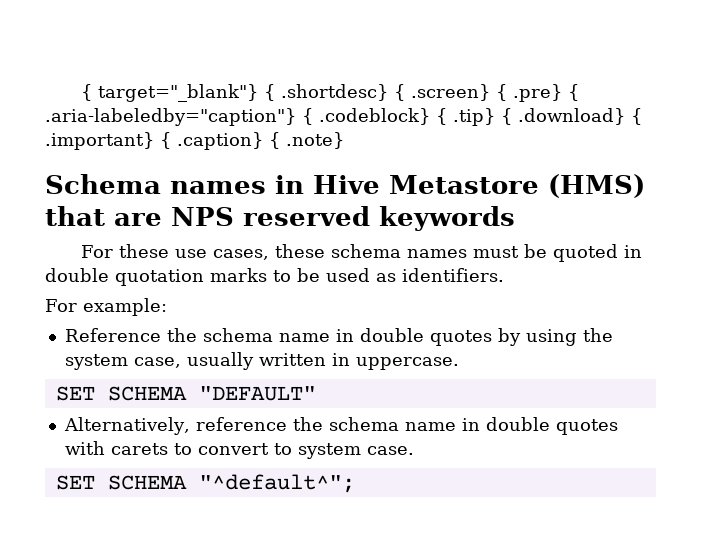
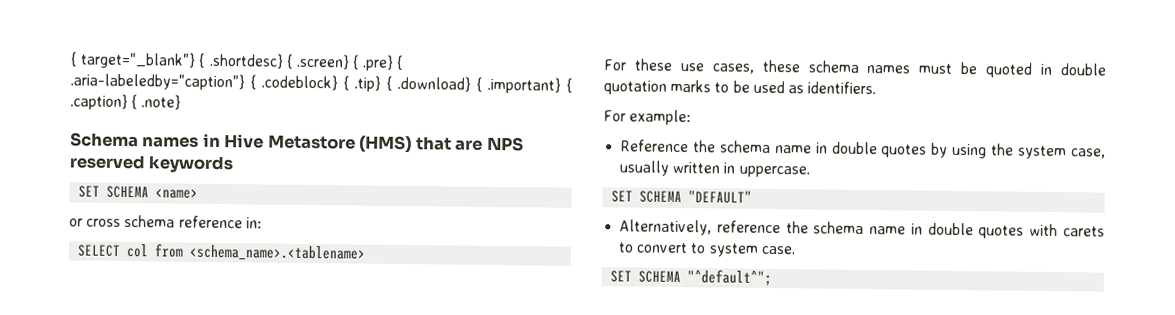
(515, 218) none -> [78,185,199,199] [69,214,262,229] [77,243,367,262] // SET SCHEMA <name> // or cross schema reference in: // SELECT col from <schema_name>.<tablename>

